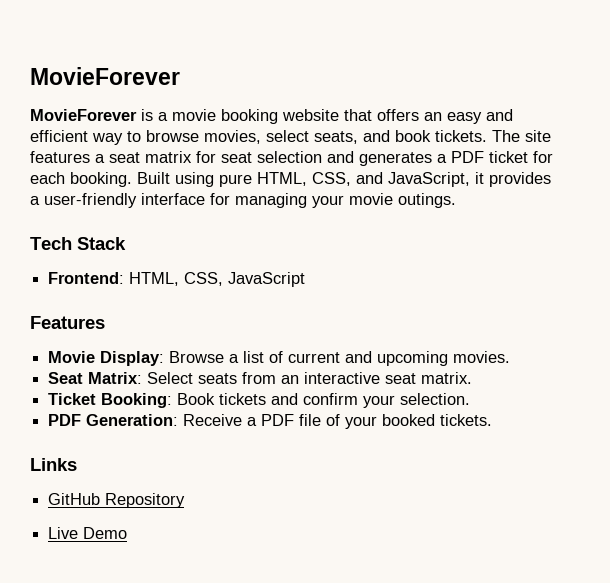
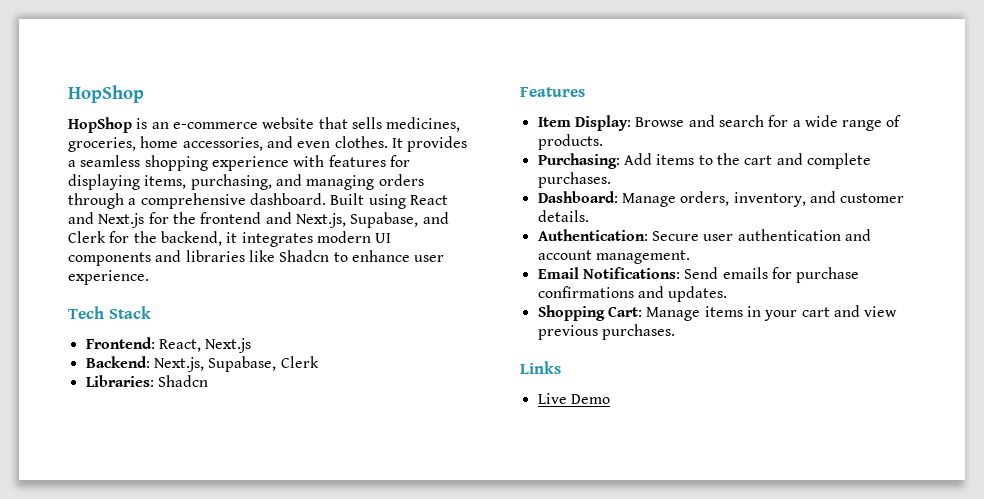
[30,67,180,85] [30,109,513,124] [30,130,551,145] [30,151,553,166] [30,172,551,187] [30,193,456,208] [30,237,126,250] [48,272,306,287] MovieForever // MovieForever is a movie booking website that offers an easy and efficient way to browse movies, select seats, and book tickets. The site features a seat matrix for seat selection and generates a PDF ticket for each booking. Built using pure HTML, CSS, and JavaScript, it provides a user-friendly interface for managing your movie outings. // Tech Stack // Frontend: HTML, CSS, JavaScript -> [68,85,144,103] [68,117,461,133] [68,136,468,152] [68,155,410,171] [68,174,424,190] [68,193,448,209] [68,212,449,228] [68,231,392,247] [68,250,445,266] [68,270,149,285] [68,306,151,319] [85,337,252,353] [85,356,319,372] [85,375,208,387] HopShop // HopShop is an e-commerce website that sells medicines, groceries, home accessories, and even clothes. It provides a seamless shopping experience with features for displaying items, purchasing, and managing orders through a comprehensive dashboard. Built using React and Next.js for the frontend and Next.js, Supabase, and Clerk for the backend, it integrates modern UI components and libraries like Shadcn to enhance user experience. // Tech Stack // Frontend: React, Next.js // Backend: Next.js, Supabase, Clerk // Libraries: Shadcn
[48,351,96,363] Movie -> [537,117,571,127] Item
[229,351,511,366] [48,372,473,384] [48,393,471,408] [48,414,493,429] a list of current and upcoming movies. // Seat Matrix: Select seats from an interactive seat matrix. // Ticket Booking: Book tickets and confirm your selection. // PDF Generation: Receive a PDF file of your booked tickets. -> [688,115,902,131] [537,134,603,150] [537,153,871,169] [537,172,611,188] [537,191,905,207] [537,210,589,222] [537,229,871,241] [537,250,690,264] [537,267,860,283] [537,286,728,302] [537,305,898,321] [537,324,675,340] and search for a wide range of products. // Purchasing: Add items to the cart and complete purchases. // Dashboard: Manage orders, inventory, and customer details. // Authentication: Secure user authentication and account management. // Email Notifications: Send emails for purchase confirmations and updates. // Shopping Cart: Manage items in your cart and view previous purchases.
[48,493,186,508] // GitHub Repository -> (561, 367) none

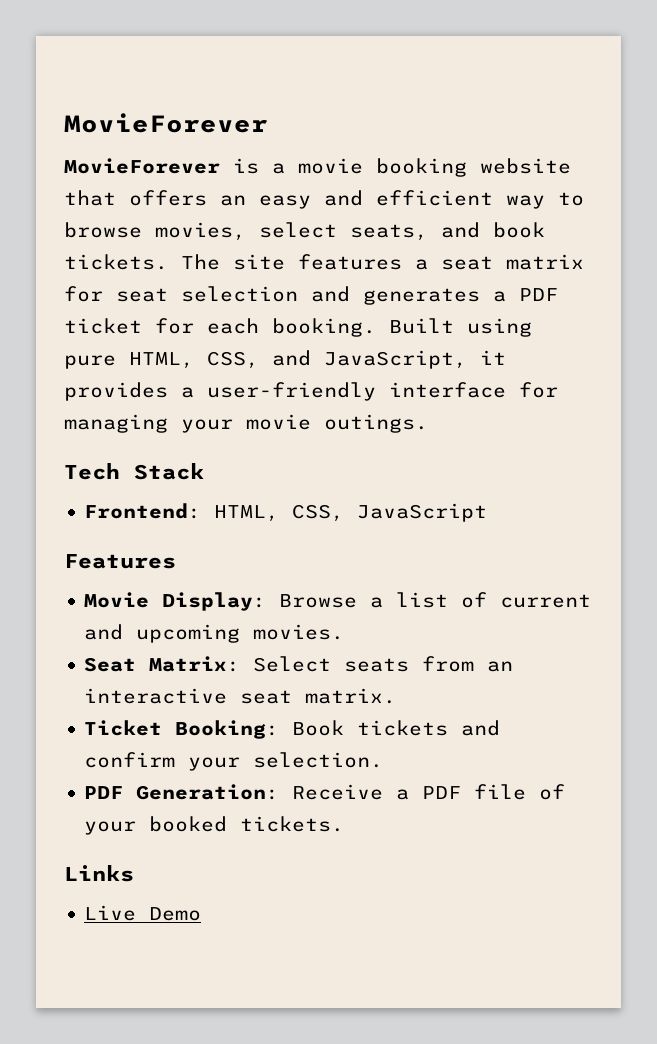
[68,85,144,103] [68,117,461,133] [68,136,468,152] [68,155,410,171] [68,174,424,190] [68,193,448,209] [68,212,449,228] [68,231,392,247] [68,250,445,266] [68,270,149,285] [68,306,151,319] [85,337,252,353] [85,356,319,372] [85,375,208,387] HopShop // HopShop is an e-commerce website that sells medicines, groceries, home accessories, and even clothes. It provides a seamless shopping experience with features for displaying items, purchasing, and managing orders through a comprehensive dashboard. Built using React and Next.js for the frontend and Next.js, Supabase, and Clerk for the backend, it integrates modern UI components and libraries like Shadcn to enhance user experience. // Tech Stack // Frontend: React, Next.js // Backend: Next.js, Supabase, Clerk // Libraries: Shadcn -> [64,113,268,133] [64,158,571,177] [64,190,584,209] [64,222,545,241] [64,254,584,270] [64,286,558,305] [64,318,532,337] [64,350,506,369] [64,382,558,401] [64,414,428,433] [64,463,204,480] [84,503,488,522] MovieForever // MovieForever is a movie booking website that offers an easy and efficient way to browse movies, select seats, and book tickets. The site features a seat matrix for seat selection and generates a PDF ticket for each booking. Built using pure HTML, CSS, and JavaScript, it provides a user-friendly interface for managing your movie outings. // Tech Stack // Frontend: HTML, CSS, JavaScript
[537,117,571,127] Item -> [84,592,150,608] Movie
[688,115,902,131] [537,134,603,150] [537,153,871,169] [537,172,611,188] [537,191,905,207] [537,210,589,222] [537,229,871,241] [537,250,690,264] [537,267,860,283] [537,286,728,302] [537,305,898,321] [537,324,675,340] and search for a wide range of products. // Purchasing: Add items to the cart and complete purchases. // Dashboard: Manage orders, inventory, and customer details. // Authentication: Secure user authentication and account management. // Email Notifications: Send emails for purchase confirmations and updates. // Shopping Cart: Manage items in your cart and view previous purchases. -> [370,592,592,608] [84,624,345,643] [84,656,514,672] [84,688,397,704] [84,720,501,739] [84,752,384,771] [84,784,566,800] [84,816,345,835] a list of current and upcoming movies. // Seat Matrix: Select seats from an interactive seat matrix. // Ticket Booking: Book tickets and confirm your selection. // PDF Generation: Receive a PDF file of your booked tickets.

